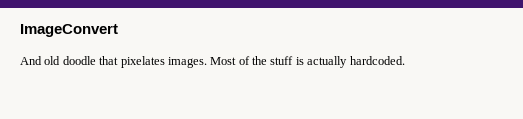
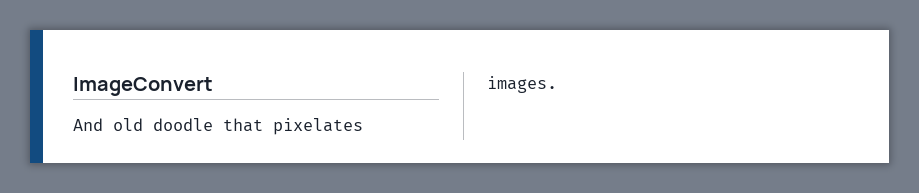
[210,56,405,68] Most of the stuff is actually hardcoded. -> (557, 84) none

